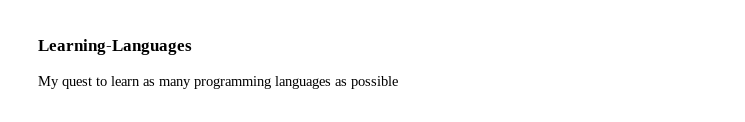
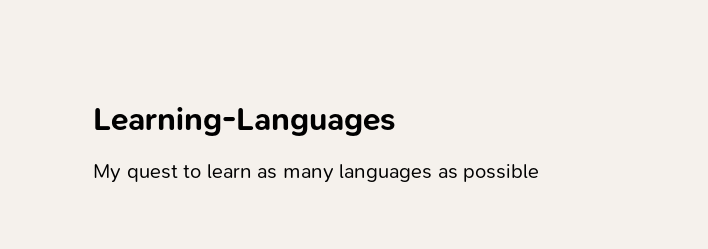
[194,76,271,89] programming -> (334, 175) none

